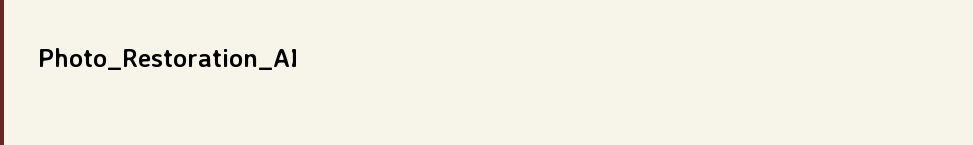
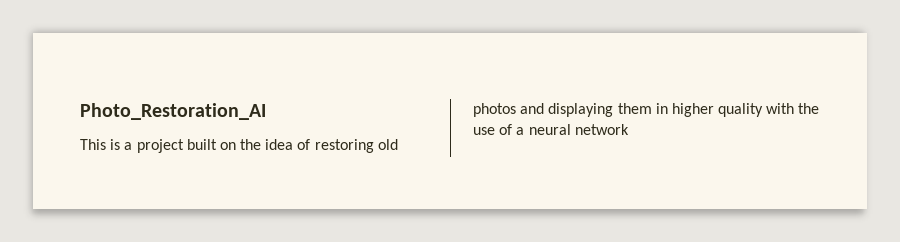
(298, 59) none -> [80,139,398,153] [473,103,820,117] [473,124,629,135] // This is a project built on the idea of restoring old photos and displaying them in higher quality with the use of a neural network

